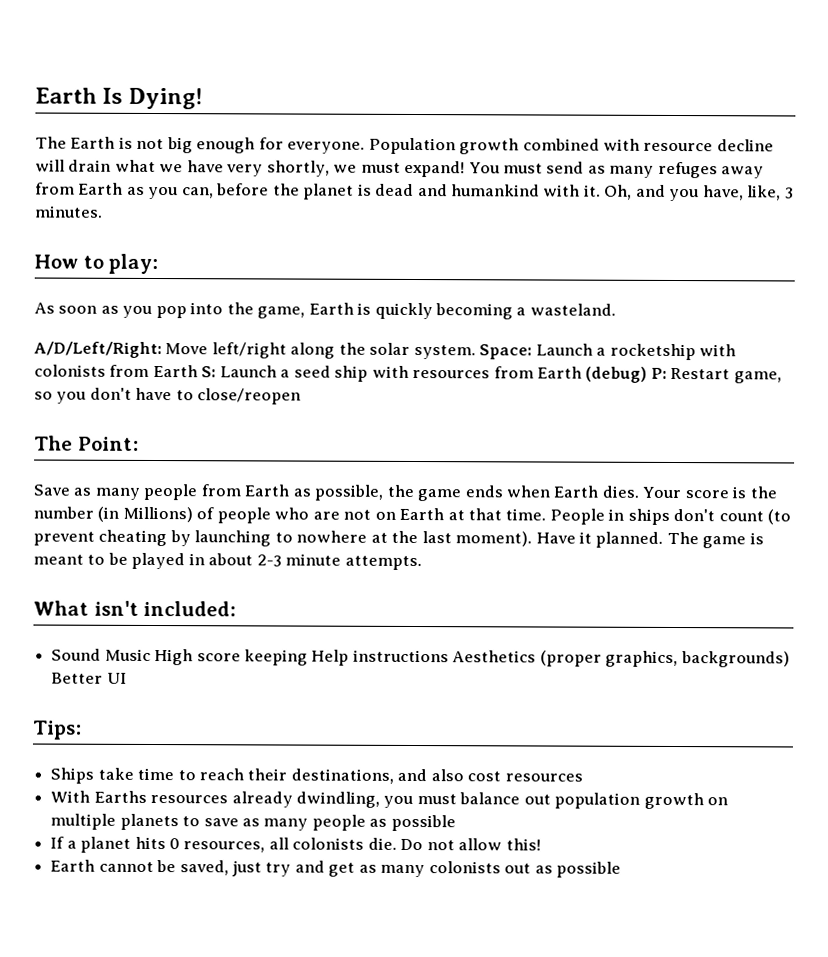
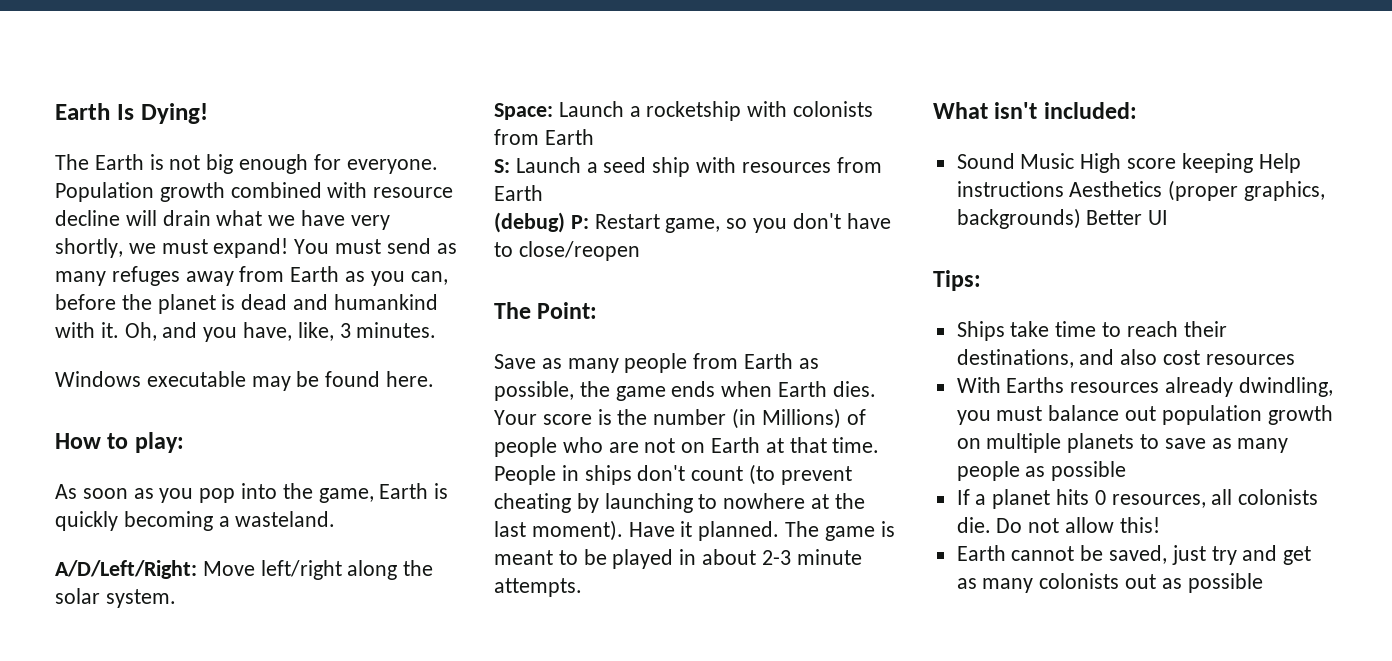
(103, 211) none -> [55,371,435,391] // Windows executable may be found here.
(476, 352) none -> (176, 598) //
(198, 371) none -> (594, 137) //
(583, 372) none -> (543, 193) //

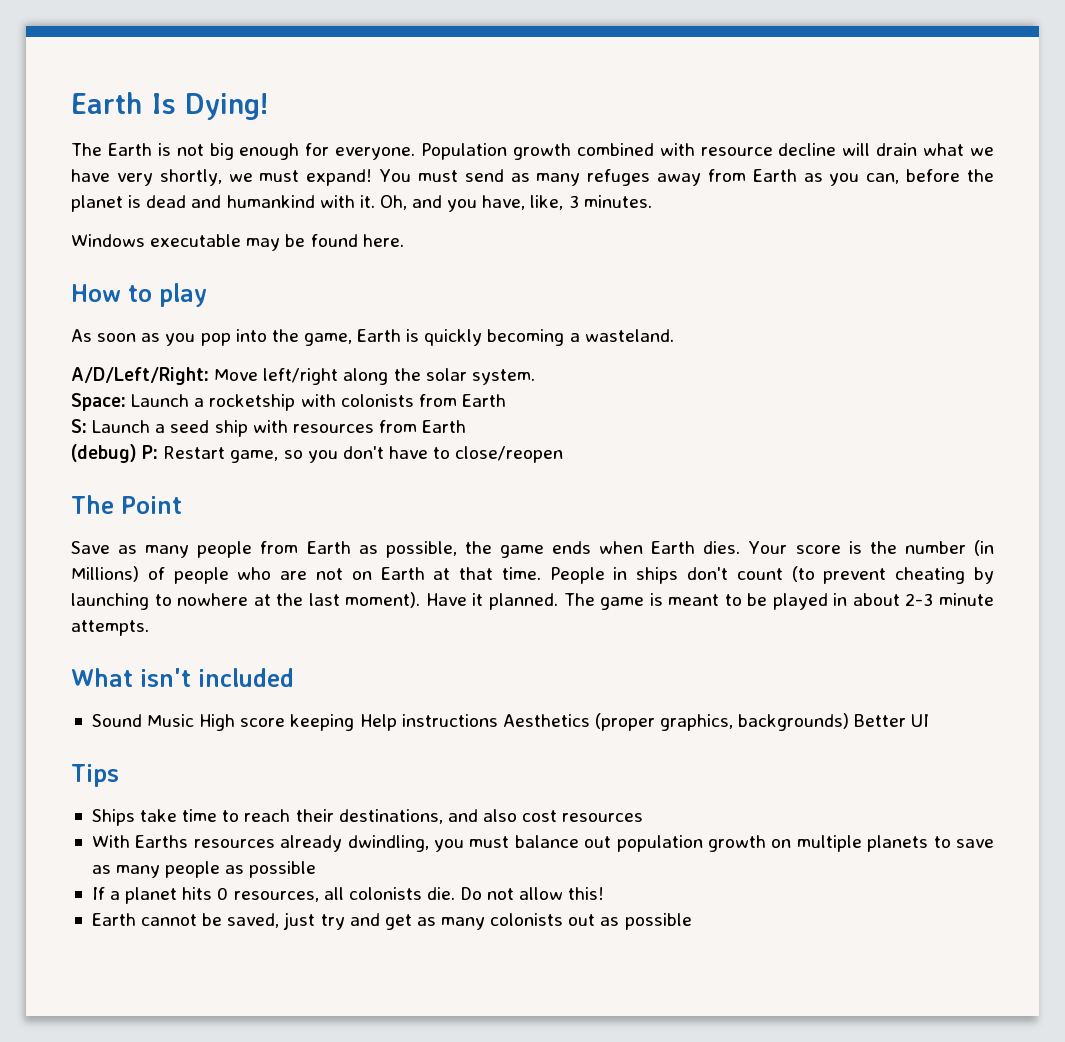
[134,432,184,453] play: -> [159,283,207,307] play
[537,302,598,319] Point: -> [121,496,182,514] Point
[1043,102,1137,119] included: -> [198,668,294,687] included
[933,270,981,291] Tips: -> [71,764,119,787] Tips

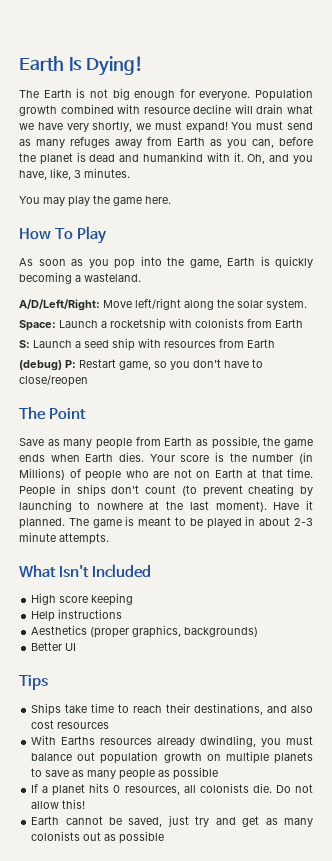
[71,234,358,251] Windows executable may be found -> [19,195,142,207] You may play the game
[128,283,207,307] to play -> [55,226,108,244] To Play
[140,668,294,687] [91,714,195,727] isn't included // Sound Music -> [59,564,152,578] Isn't Included //
(355, 722) none -> (134, 599) //
(498, 720) none -> (123, 614) //
(850, 722) none -> (259, 632) //

